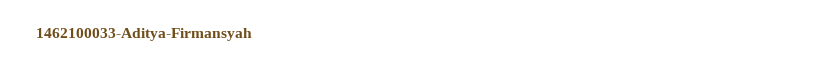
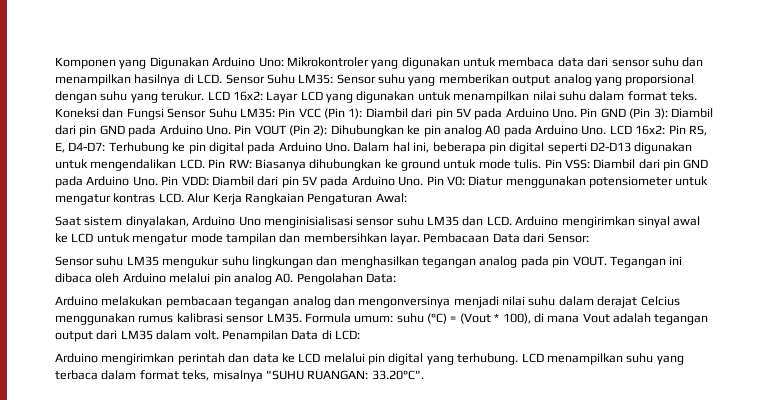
[36,28,252,41] 1462100033-Aditya-Firmansyah -> [55,57,704,69] [55,74,695,86] [55,91,697,103] [55,108,713,120] [55,125,707,137] [55,142,693,154] [55,159,709,171] [55,176,709,188] [55,193,407,205] [55,216,701,228] [55,233,589,245] [55,256,683,268] [55,273,396,285] [55,296,680,308] [55,313,709,325] [55,330,360,342] [55,353,684,365] [55,370,424,382] Komponen yang Digunakan Arduino Uno: Mikrokontroler yang digunakan untuk membaca data dari sensor suhu dan menampilkan hasilnya di LCD. Sensor Suhu LM35: Sensor suhu yang memberikan output analog yang proporsional dengan suhu yang terukur. LCD 16x2: Layar LCD yang digunakan untuk menampilkan nilai suhu dalam format teks. Koneksi dan Fungsi Sensor Suhu LM35: Pin VCC (Pin 1): Diambil dari pin 5V pada Arduino Uno. Pin GND (Pin 3): Diambil dari pin GND pada Arduino Uno. Pin VOUT (Pin 2): Dihubungkan ke pin analog A0 pada Arduino Uno. LCD 16x2: Pin RS, E, D4-D7: Terhubung ke pin digital pada Arduino Uno. Dalam hal ini, beberapa pin digital seperti D2-D13 digunakan untuk mengendalikan LCD. Pin RW: Biasanya dihubungkan ke ground untuk mode tulis. Pin VSS: Diambil dari pin GND pada Arduino Uno. Pin VDD: Diambil dari pin 5V pada Arduino Uno. Pin V0: Diatur menggunakan potensiometer untuk mengatur kontras LCD. Alur Kerja Rangkaian Pengaturan Awal: // Saat sistem dinyalakan, Arduino Uno menginisialisasi sensor suhu LM35 dan LCD. Arduino mengirimkan sinyal awal ke LCD untuk mengatur mode tampilan dan membersihkan layar. Pembacaan Data dari Sensor: // Sensor suhu LM35 mengukur suhu lingkungan dan menghasilkan tegangan analog pada pin VOUT. Tegangan ini dibaca oleh Arduino melalui pin analog A0. Pengolahan Data: // Arduino melakukan pembacaan tegangan analog dan mengonversinya menjadi nilai suhu dalam derajat Celcius menggunakan rumus kalibrasi sensor LM35. Formula umum: suhu (°C) = (Vout * 100), di mana Vout adalah tegangan output dari LM35 dalam volt. Penampilan Data di LCD: // Arduino mengirimkan perintah dan data ke LCD melalui pin digital yang terhubung. LCD menampilkan suhu yang terbaca dalam format teks, misalnya "SUHU RUANGAN: 33.20°C".

